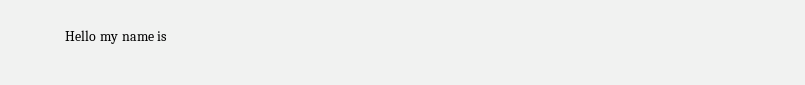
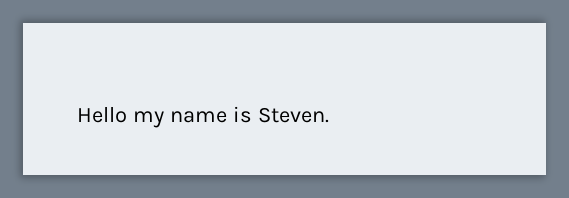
(168, 36) none -> [257,107,329,123] Steven.

